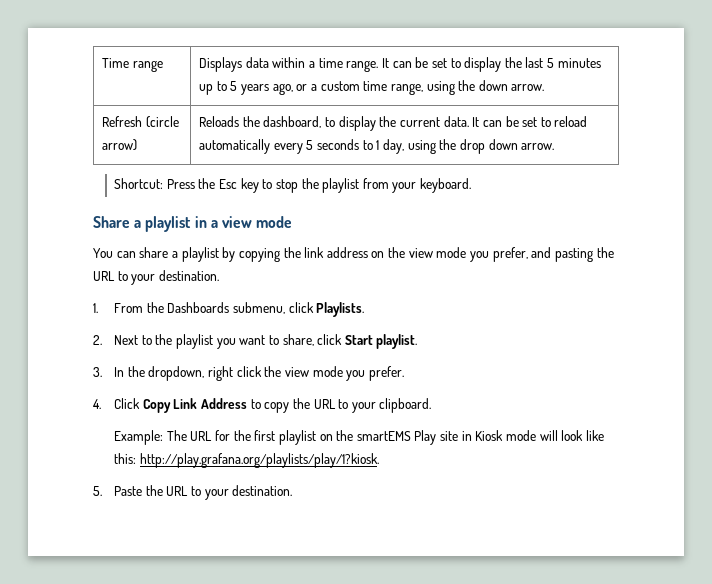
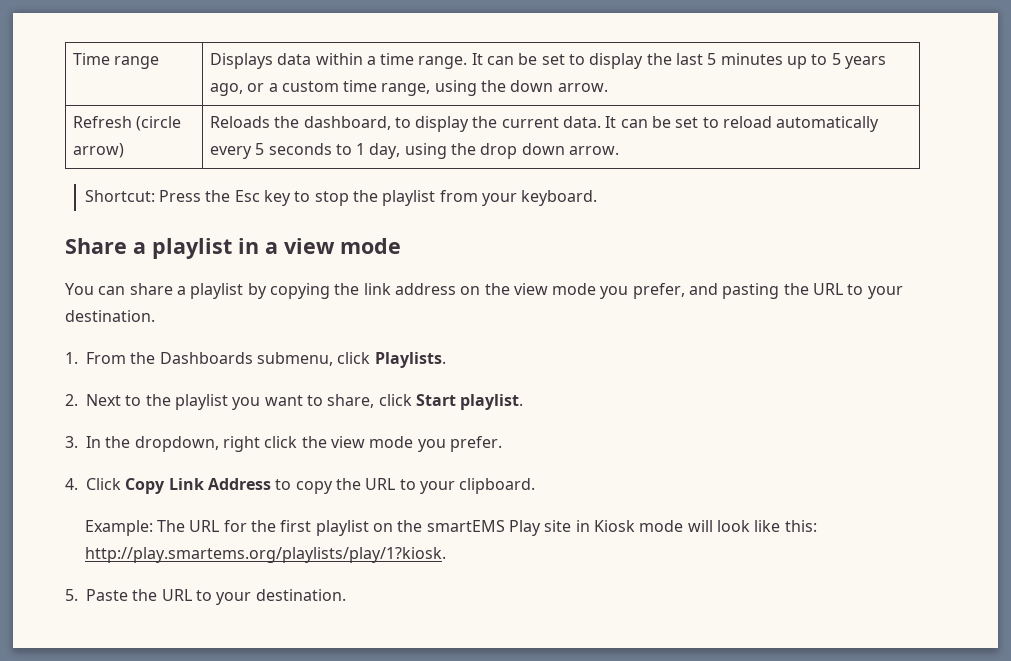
[139,453,379,468] http://play.grafana.org/playlists/play/1?kiosk. -> [84,547,446,563] http://play.smartems.org/playlists/play/1?kiosk.

